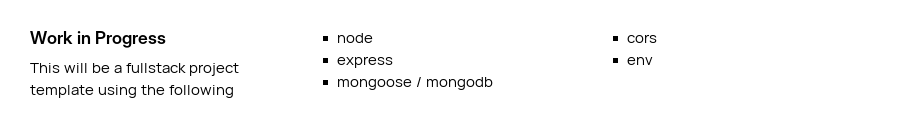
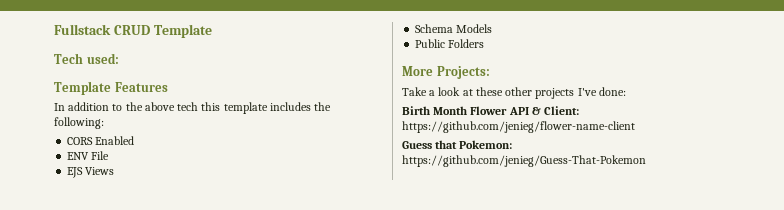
[30,31,167,48] [30,63,240,76] [30,85,235,98] [336,33,373,43] [336,56,393,68] [336,77,493,90] [626,34,657,43] [626,57,653,65] Work in Progress // This will be a fullstack project template using the following // node // express // mongoose / mongodb // cors // env -> [54,24,212,38] [54,53,119,64] [54,81,168,95] [54,102,332,114] [54,117,104,129] [67,136,135,145] [67,151,110,160] [67,167,115,178] [415,24,493,33] [415,39,485,48] [402,66,490,79] [402,87,626,99] [402,106,580,115] [402,121,635,133] [402,140,513,149] [402,155,646,167] Fullstack CRUD Template // Tech used: // Template Features // In addition to the above tech this template includes the following: // CORS Enabled // ENV File // EJS Views // Schema Models // Public Folders // More Projects: // Take a look at these other projects I've done: // Birth Month Flower API & Client: https://github.com/jenieg/flower-name-client // Guess that Pokemon: https://github.com/jenieg/Guess-That-Pokemon

